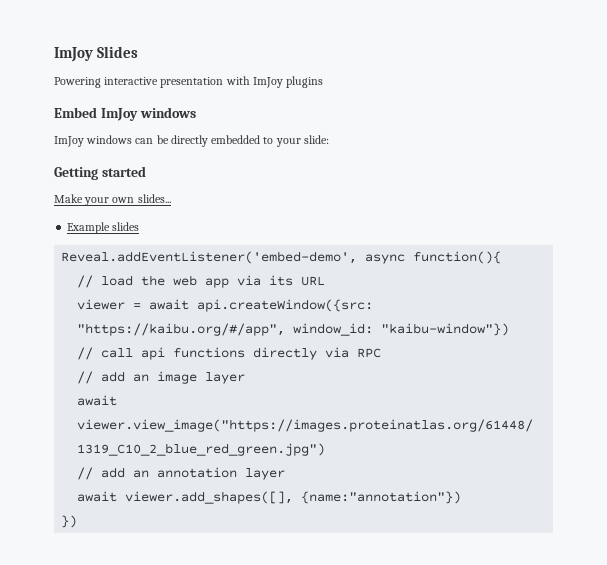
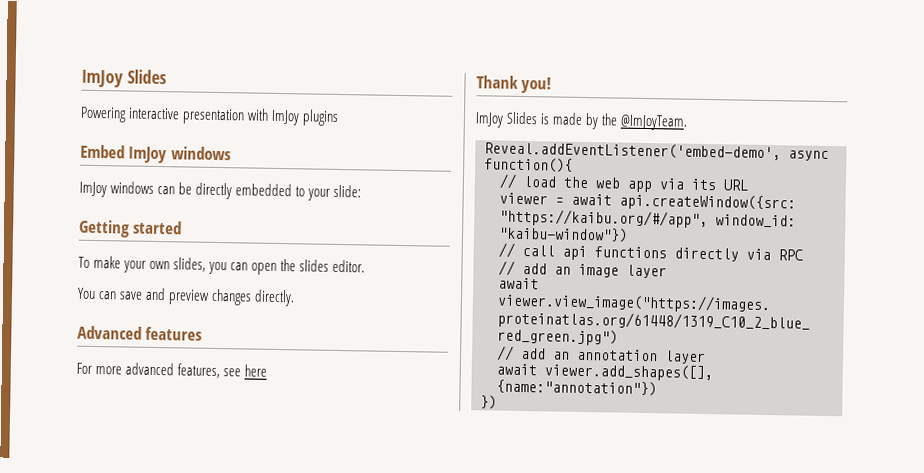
[54,194,171,206] [67,222,140,234] Make your own slides... // Example slides -> [78,255,366,275] [77,287,296,307] [77,325,203,341] [76,362,268,379] [476,75,553,94] [475,111,689,131] To make your own slides, you can open the slides editor. // You can save and preview changes directly. // Advanced features // For more advanced features, see here // Thank you! // ImJoy Slides is made by the @ImJoyTeam.

